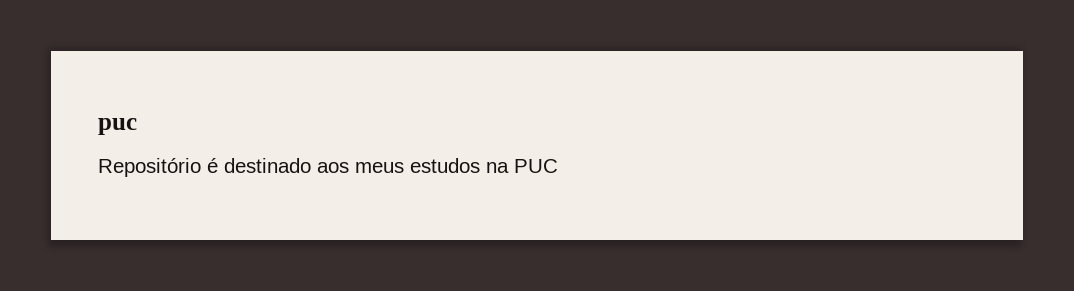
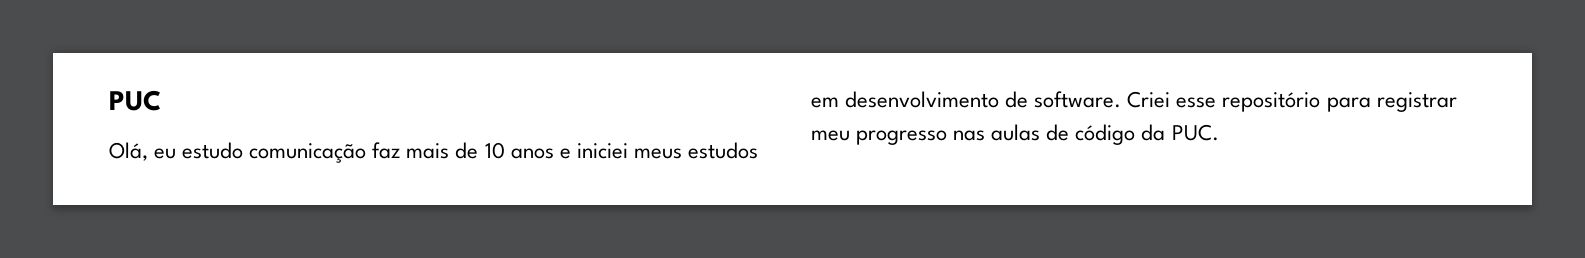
[98,118,137,135] [98,158,558,177] puc // Repositório é destinado aos meus estudos na PUC -> [109,90,161,111] [109,142,758,163] [811,91,1457,112] [811,124,1219,145] PUC // Olá, eu estudo comunicação faz mais de 10 anos e iniciei meus estudos em desenvolvimento de software. Criei esse repositório para registrar meu progresso nas aulas de código da PUC.

